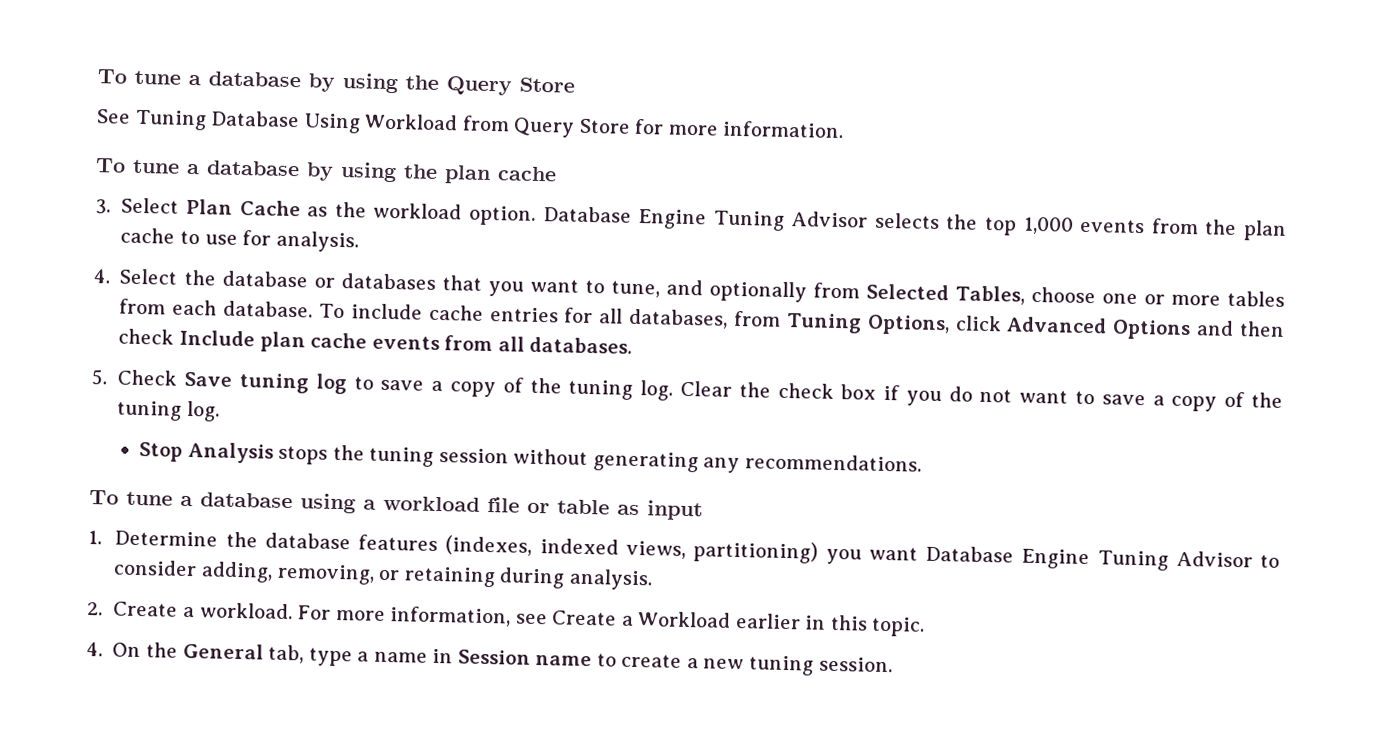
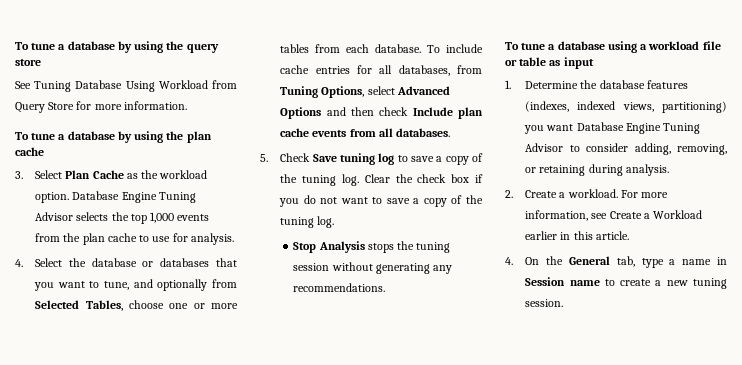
[97,69,575,96] To tune a database by using the Query Store -> [15,41,219,53] [15,59,41,66] To tune a database by using the query store
[954,315,1002,332] click -> [367,86,395,95] select
[871,616,926,637] topic. -> [595,231,629,240] article.

